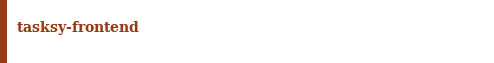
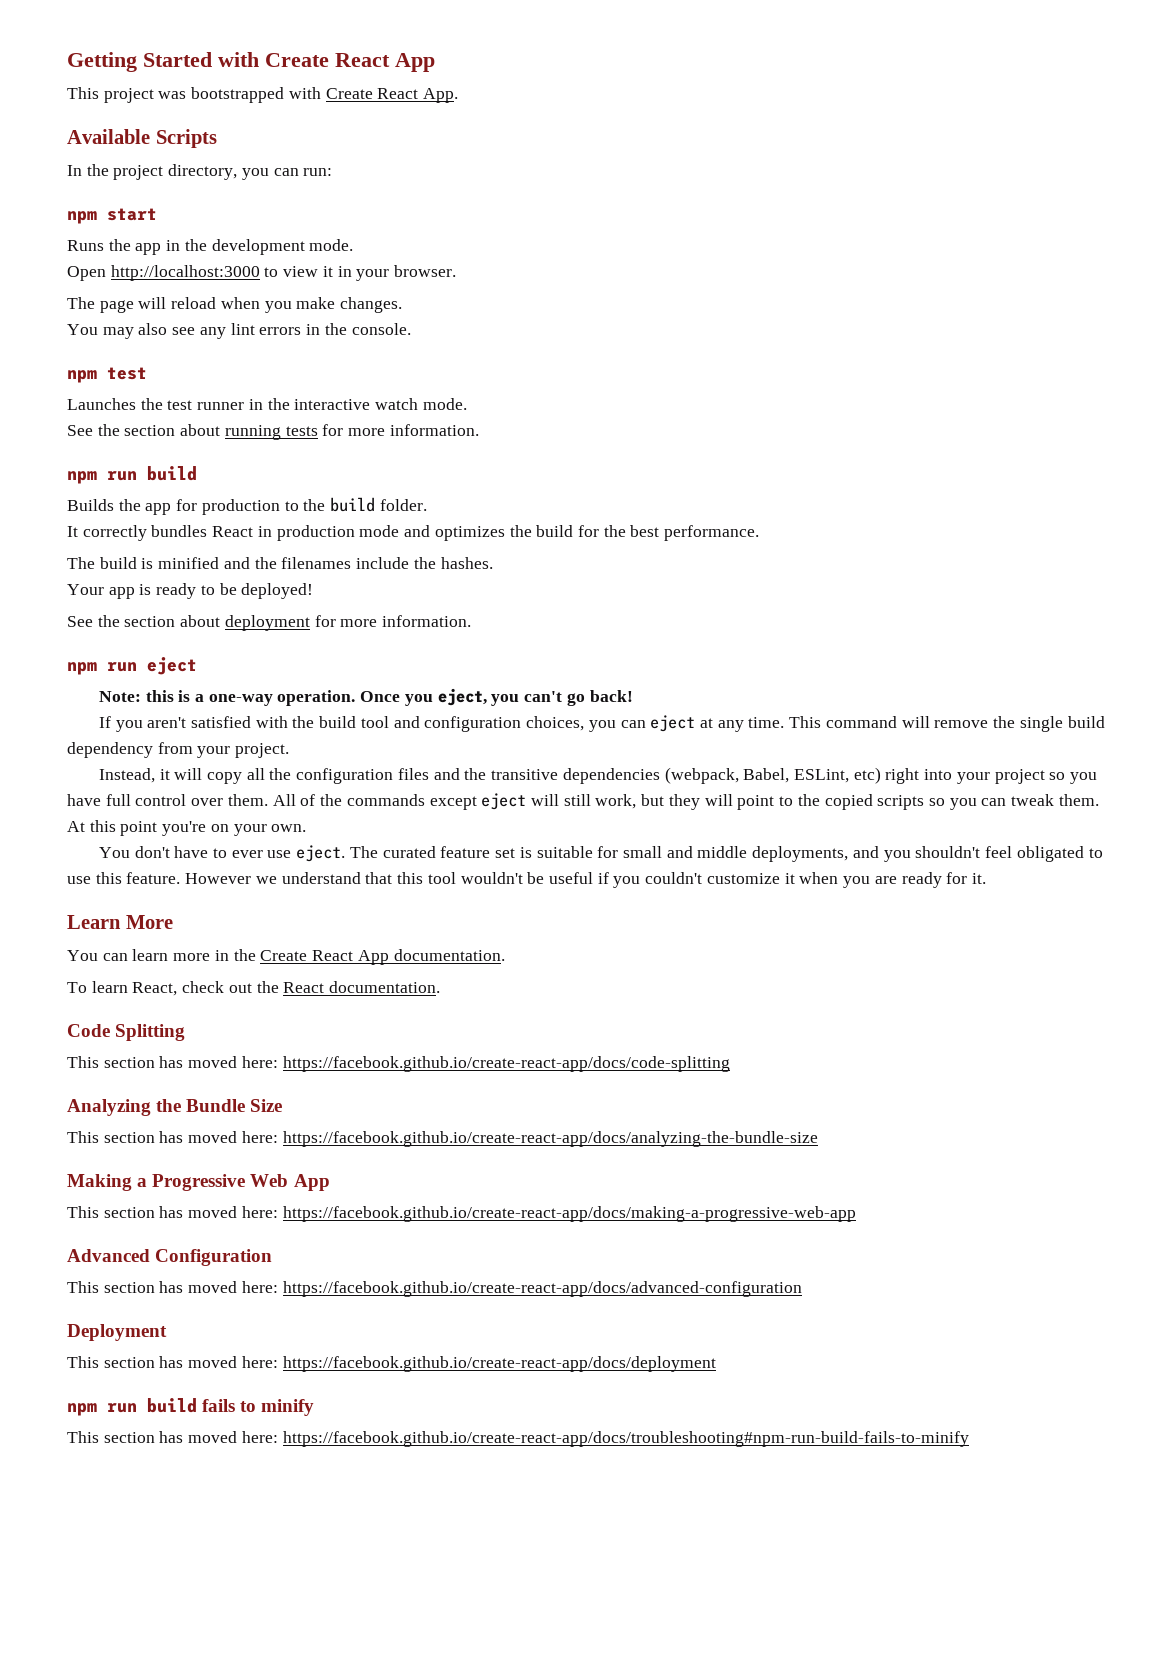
[17,21,139,35] tasksy-frontend -> [67,52,435,72] [67,87,459,103] [67,129,217,148] [67,164,333,180] [67,208,157,224] [67,239,354,255] [67,265,457,281] [67,297,403,313] [67,323,411,339] [67,367,147,383] [67,398,467,410] [67,424,479,440] [67,466,197,484] [67,497,427,515] [67,525,760,541] [67,557,493,569] [67,583,314,599] [67,615,472,631] [67,657,197,675] [98,688,633,706] [98,715,1105,732] [67,742,290,758] [98,767,1098,784] [67,793,1099,810] [67,820,307,836] [98,845,1103,862] [67,872,986,888] [67,915,173,929] [67,949,505,965] [67,981,441,996] [67,1024,186,1041] [67,1056,730,1072] [67,1099,283,1116] [67,1131,818,1147] [67,1174,330,1191] [67,1206,856,1222] [67,1249,273,1266] [67,1281,802,1297] [67,1324,167,1341] [67,1356,716,1372] [67,1398,315,1416] [67,1431,969,1447] Getting Started with Create React App // This project was bootstrapped with Create React App. // Available Scripts // In the project directory, you can run: // npm start // Runs the app in the development mode. // Open http://localhost:3000 to view it in your browser. // The page will reload when you make changes. // You may also see any lint errors in the console. // npm test // Launches the test runner in the interactive watch mode. // See the section about running tests for more information. // npm run build // Builds the app for production to the build folder. // It correctly bundles React in production mode and optimizes the build for the best performance. // The build is minified and the filenames include the hashes. // Your app is ready to be deployed! // See the section about deployment for more information. // npm run eject // Note: this is a one-way operation. Once you eject, you can't go back! // If you aren't satisfied with the build tool and configuration choices, you can eject at any time. This command will remove the single build dependency from your project. // Instead, it will copy all the configuration files and the transitive dependencies (webpack, Babel, ESLint, etc) right into your project so you have full control over them. All of the commands except eject will still work, but they will point to the copied scripts so you can tweak them. At this point you're on your own. // You don't have to ever use eject. The curated feature set is suitable for small and middle deployments, and you shouldn't feel obligated to use this feature. However we understand that this tool wouldn't be useful if you couldn't customize it when you are ready for it. // Learn More // You can learn more in the Create React App documentation. // To learn React, check out the React documentation. // Code Splitting // This section has moved here: https://facebook.github.io/create-react-app/docs/code-splitting // Analyzing the Bundle Size // This section has moved here: https://facebook.github.io/create-react-app/docs/analyzing-the-bundle-size // Making a Progressive Web App // This section has moved here: https://facebook.github.io/create-react-app/docs/making-a-progressive-web-app // Advanced Configuration // This section has moved here: https://facebook.github.io/create-react-app/docs/advanced-configuration // Deployment // This section has moved here: https://facebook.github.io/create-react-app/docs/deployment // npm run build fails to minify // This section has moved here: https://facebook.github.io/create-react-app/docs/troubleshooting#npm-run-build-fails-to-minify

